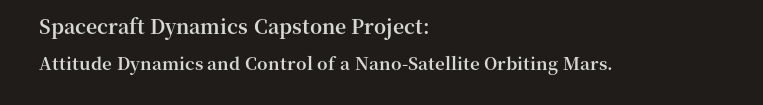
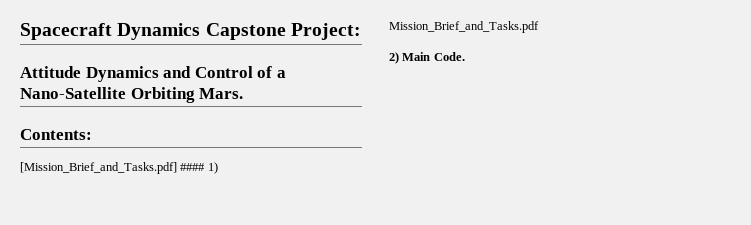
(613, 63) none -> [20,129,92,140] [20,162,218,174] [389,21,539,33] [389,52,465,64] // Contents: // [Mission_Brief_and_Tasks.pdf] #### 1) Mission_Brief_and_Tasks.pdf // 2) Main Code.

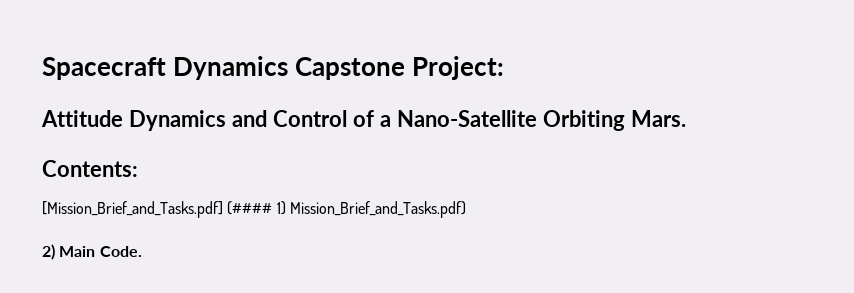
[180,162,218,174] [389,21,539,33] #### 1) Mission_Brief_and_Tasks.pdf -> [227,201,466,218] (#### 1) Mission_Brief_and_Tasks.pdf)

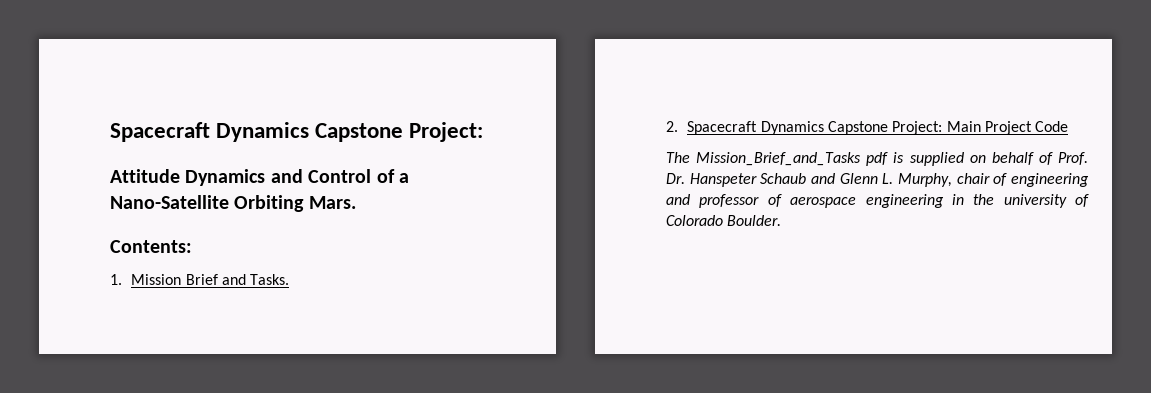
[42,201,466,218] [42,244,142,260] [Mission_Brief_and_Tasks.pdf] (#### 1) Mission_Brief_and_Tasks.pdf) // 2) Main Code. -> [110,274,290,285] [666,121,1069,135] [666,152,1088,166] [666,173,1089,187] [666,194,1089,208] [666,215,782,226] 1. Mission Brief and Tasks. // 2. Spacecraft Dynamics Capstone Project: Main Project Code // The Mission_Brief_and_Tasks pdf is supplied on behalf of Prof. Dr. Hanspeter Schaub and Glenn L. Murphy, chair of engineering and professor of aerospace engineering in the university of Colorado Boulder.

